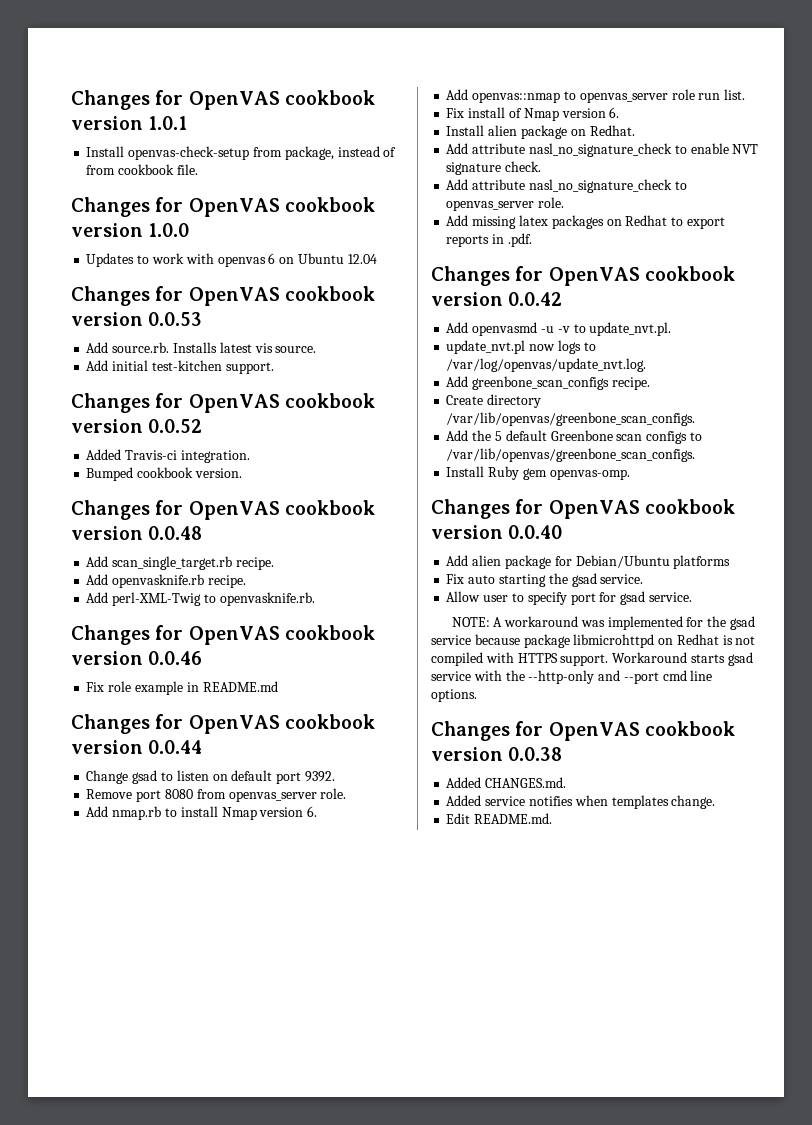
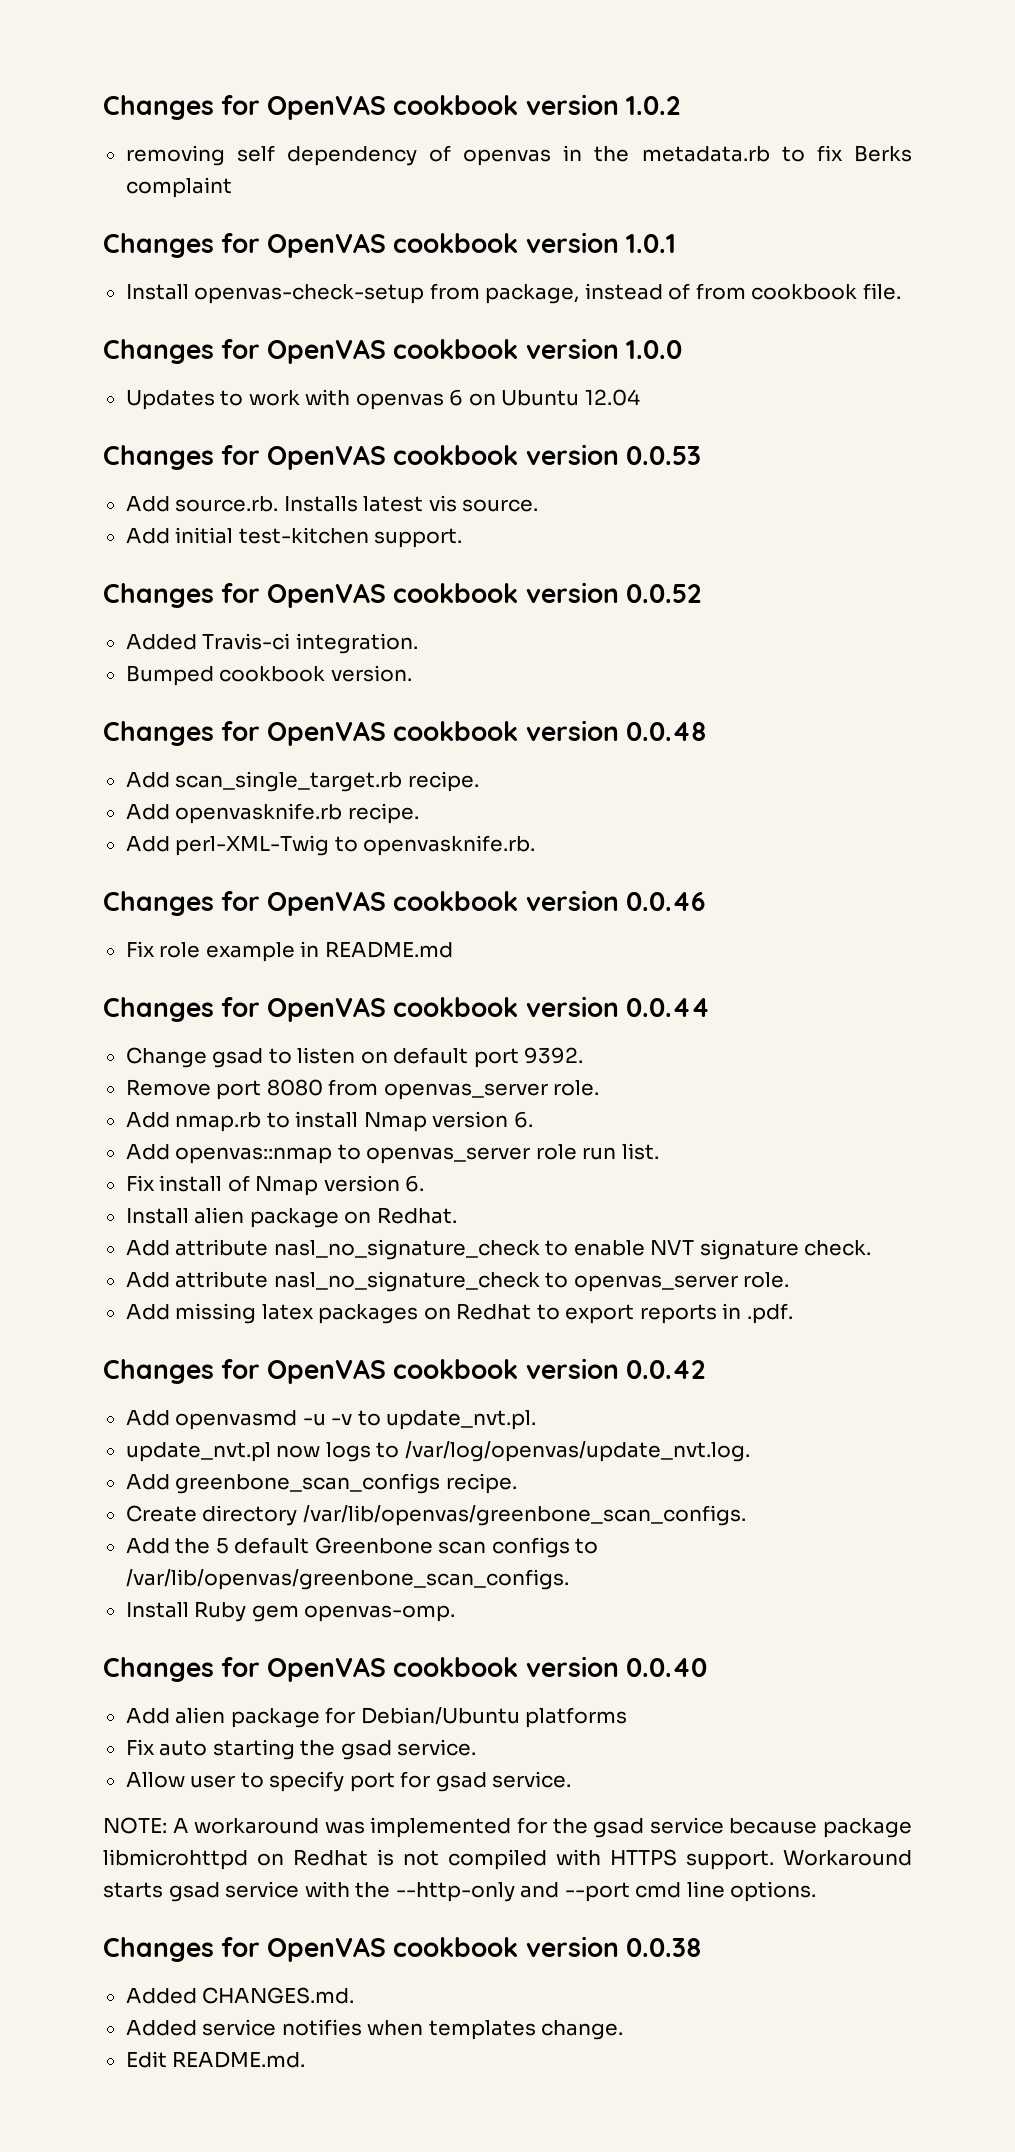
[71,90,375,110] [71,116,143,130] Changes for OpenVAS cookbook version -> [103,94,680,120] [125,145,912,166] [125,177,232,198] [103,232,619,258] Changes for OpenVAS cookbook version 1.0.2 // removing self dependency of openvas in the metadata.rb to fix Berks complaint // Changes for OpenVAS cookbook version

